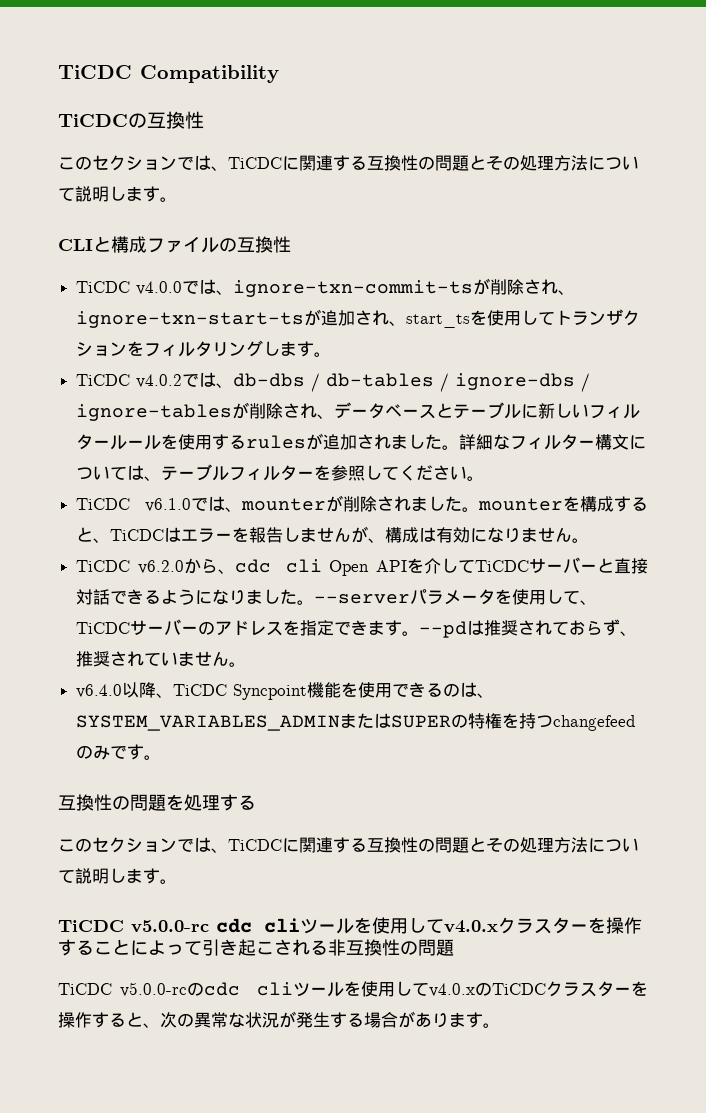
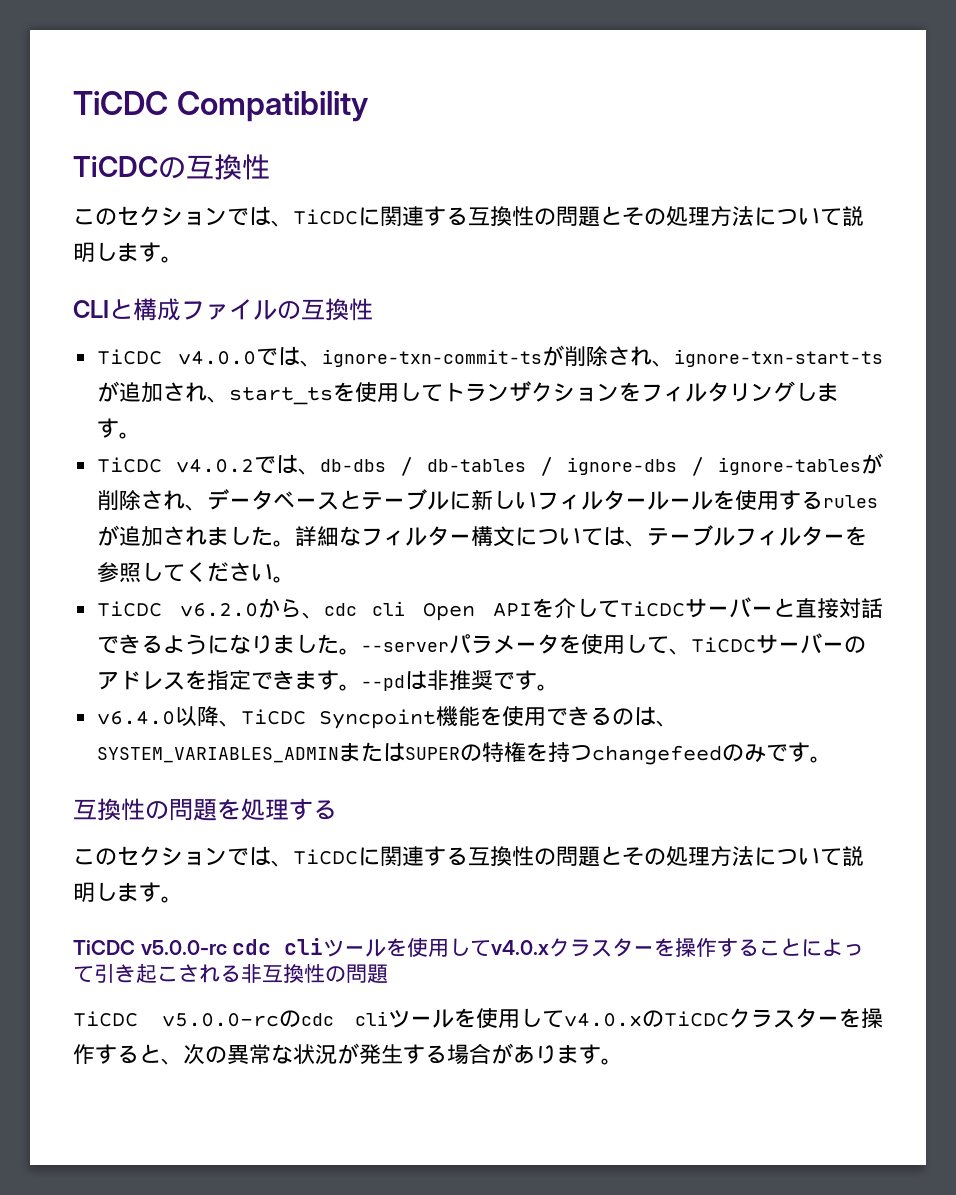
[76,495,648,512] [76,526,590,543] // TiCDC v6.1.0では、mounterが削除されました。mounterを構成すると、TiCDCはエラーを報告しませんが、構成は有効になりません。 -> (296, 579) none
[484,619,638,636] [76,651,230,667] 推奨されておらず、推奨されていません -> [427,670,538,690] 非推奨です

